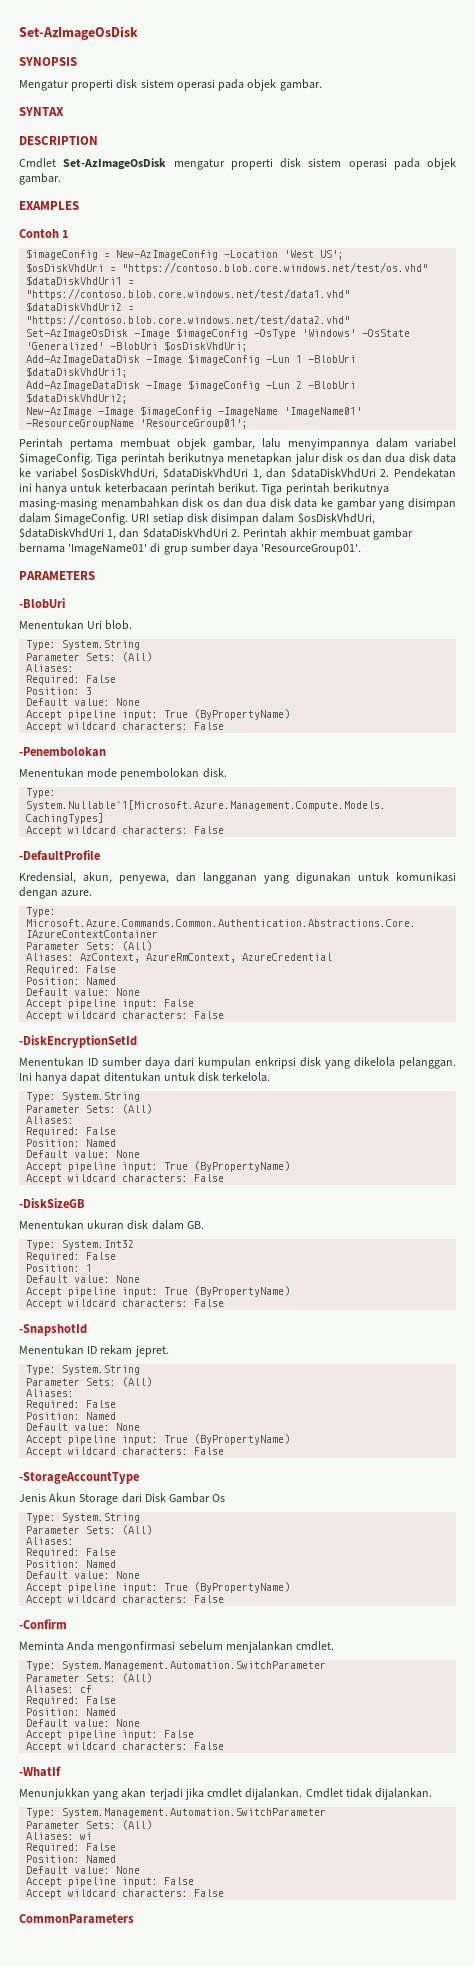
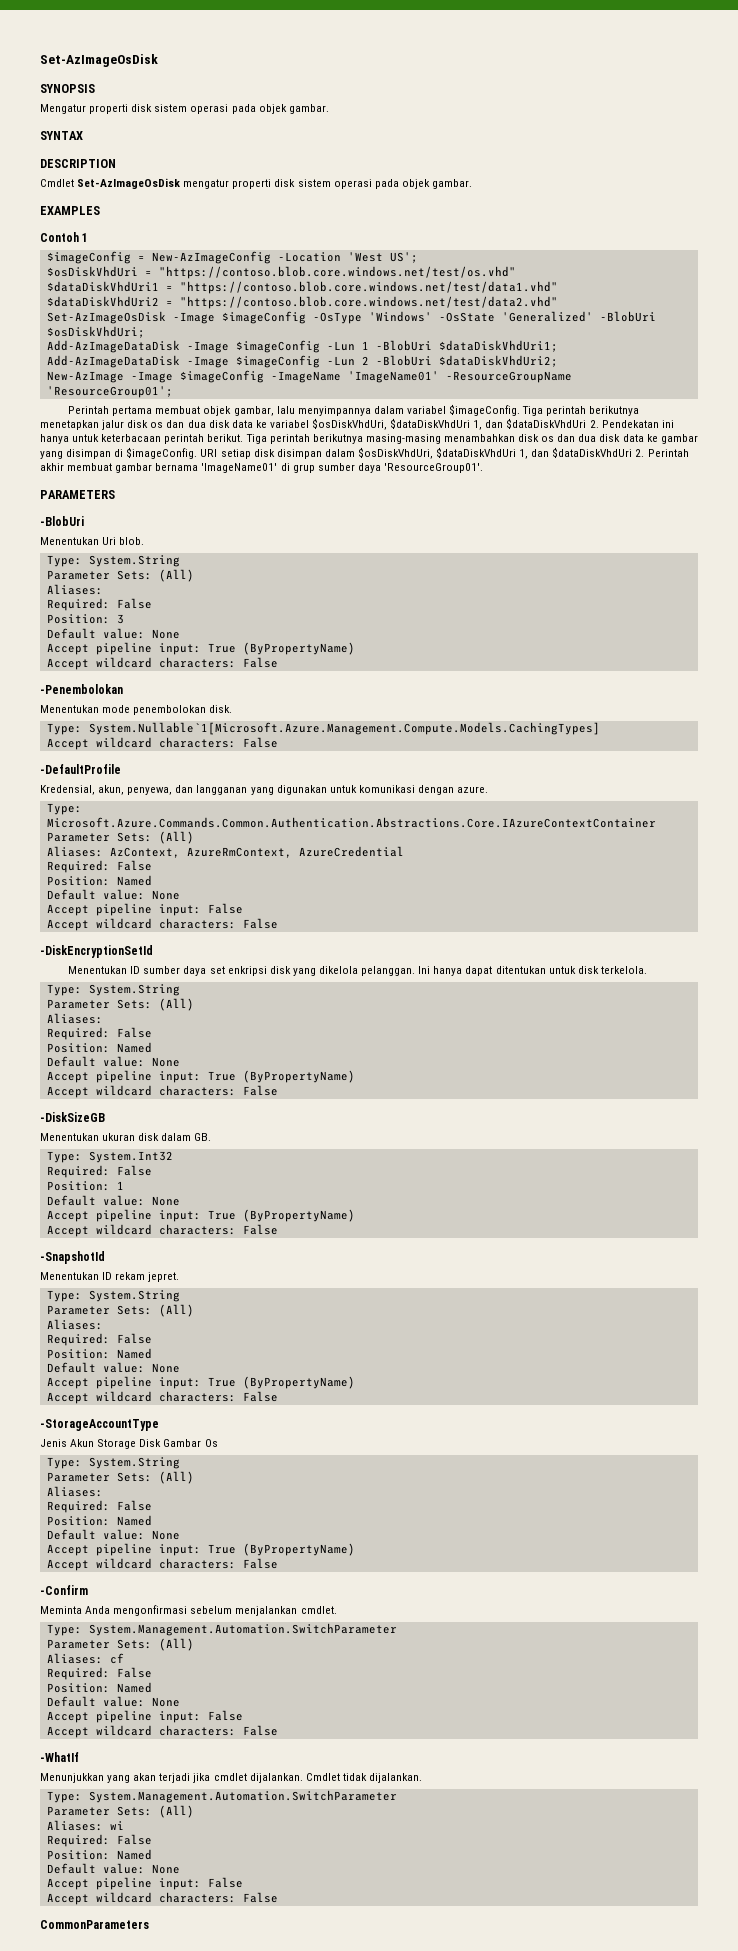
[19,513,51,523] dalam -> [114,449,124,457] di
[174,1057,251,1069] dari kumpulan -> [209,966,225,974] set
[121,1493,142,1503] dari -> (137, 1444) none

